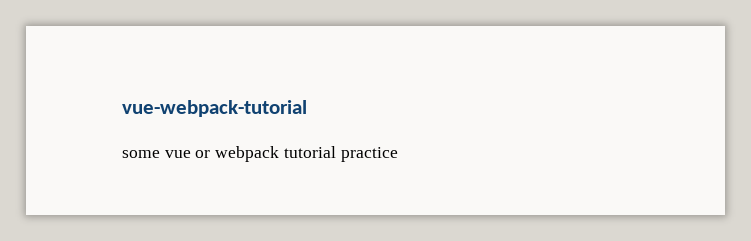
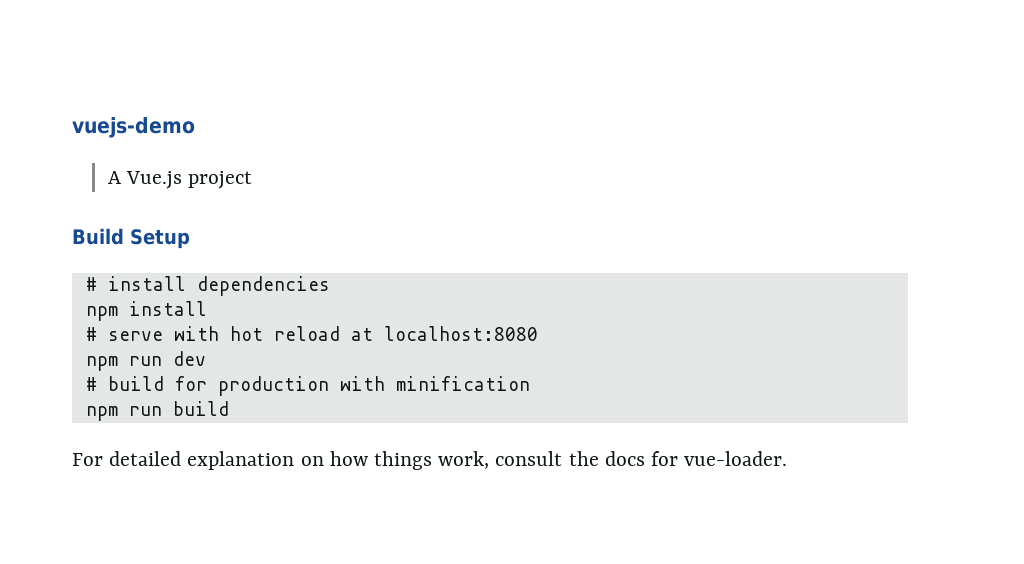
[122,100,307,117] [122,146,398,162] vue-webpack-tutorial // some vue or webpack tutorial practice -> [72,117,195,138] [107,171,253,189] [72,228,190,249] [85,276,330,296] [85,301,207,321] [85,326,538,341] [85,351,206,371] [85,376,530,396] [85,401,229,421] [72,451,788,470] vuejs-demo // A Vue.js project // Build Setup // # install dependencies // npm install // # serve with hot reload at localhost:8080 // npm run dev // # build for production with minification // npm run build // For detailed explanation on how things work, consult the docs for vue-loader.

